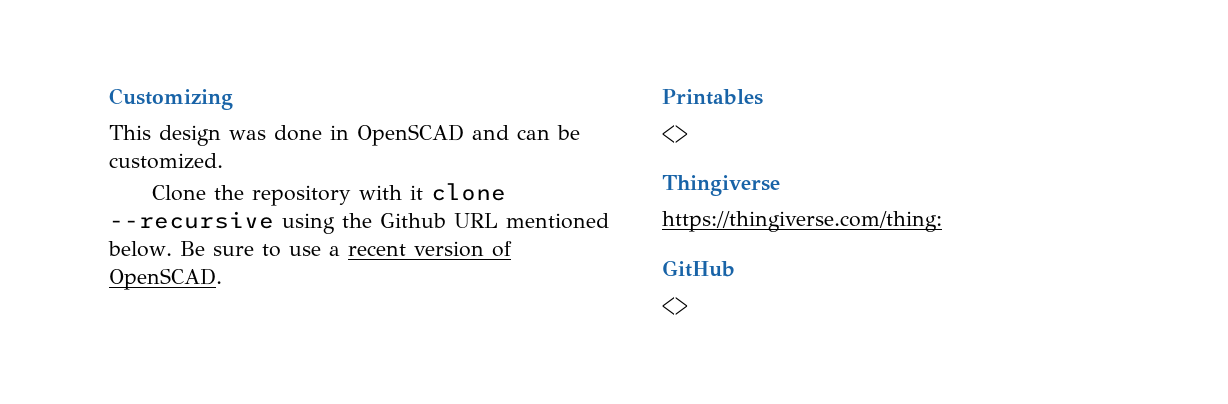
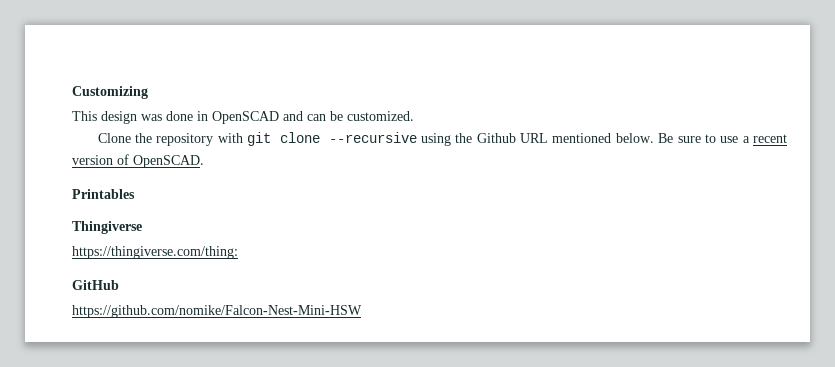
[409,185,423,200] it -> [247,132,272,146] git
[662,125,688,143] // <> -> (135, 194) none
[662,297,688,315] <> -> [72,305,362,318] https://github.com/nomike/Falcon-Nest-Mini-HSW

